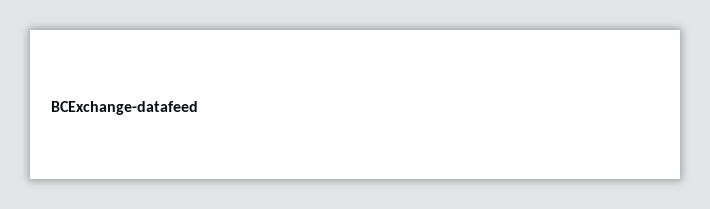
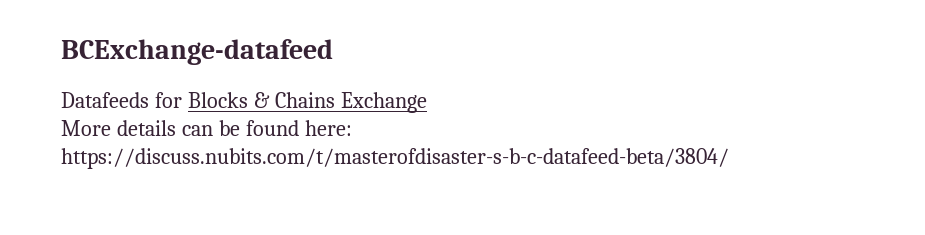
(198, 108) none -> [61,92,427,113] [61,120,352,136] [61,148,729,169] // Datafeeds for Blocks & Chains Exchange // More details can be found here: https://discuss.nubits.com/t/masterofdisaster-s-b-c-datafeed-beta/3804/

